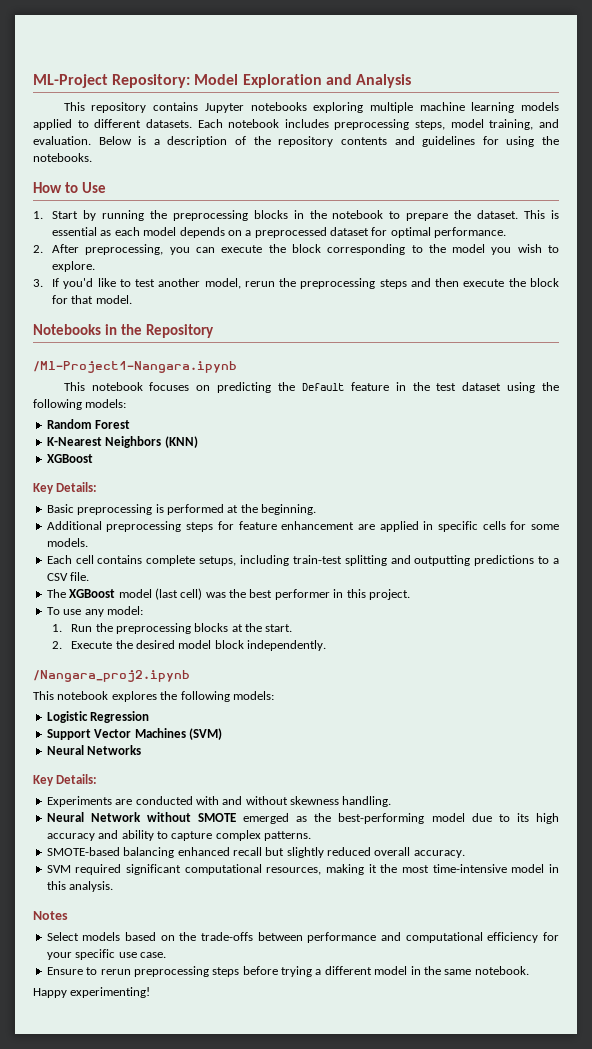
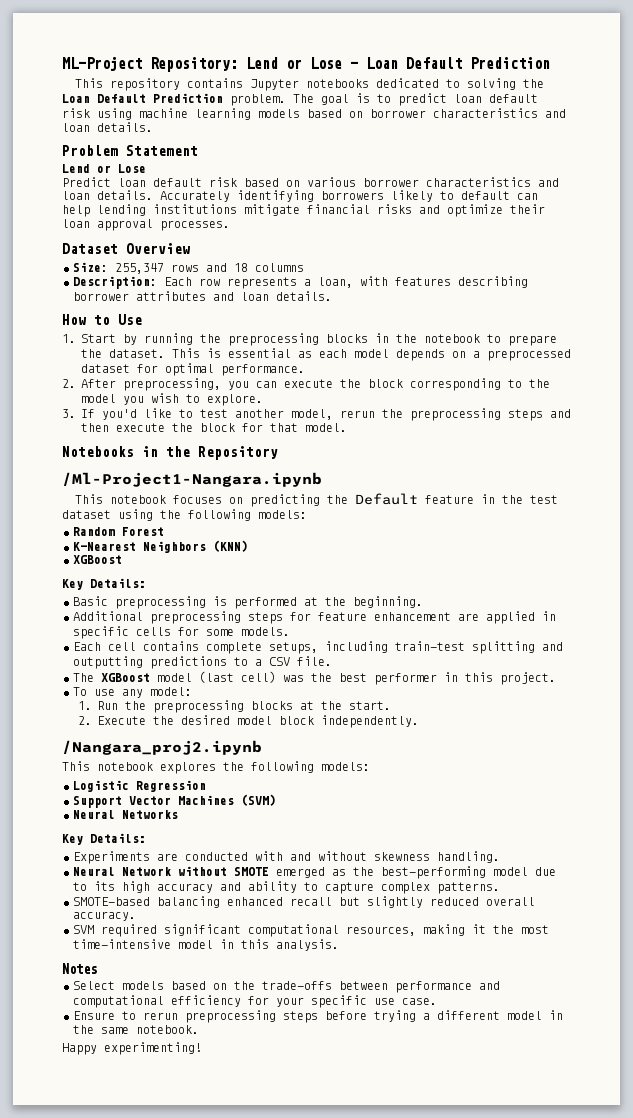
[194,74,411,88] Model Exploration and Analysis -> [246,57,550,69] Lend or Lose - Loan Default Prediction
[313,102,559,113] [33,119,559,130] [33,136,560,147] [33,153,92,162] exploring multiple machine learning models applied to different datasets. Each notebook includes preprocessing steps, model training, and evaluation. Below is a description of the repository contents and guidelines for using the notebooks. -> [376,78,545,90] [62,93,538,106] [62,108,566,120] [62,122,153,132] [62,145,198,156] [62,164,146,173] [62,177,559,187] [62,190,538,202] [62,204,545,217] [62,219,230,231] [62,243,190,254] [73,262,304,274] [73,276,528,289] [73,291,332,301] dedicated to solving the Loan Default Prediction problem. The goal is to predict loan default risk using machine learning models based on borrower characteristics and loan details. // Problem Statement // Lend or Lose // Predict loan default risk based on various borrower characteristics and loan details. Accurately identifying borrowers likely to default can help lending institutions mitigate financial risks and optimize their loan approval processes. // Dataset Overview // Size: 255,347 rows and 18 columns // Description: Each row represents a loan, with features describing borrower attributes and loan details.

